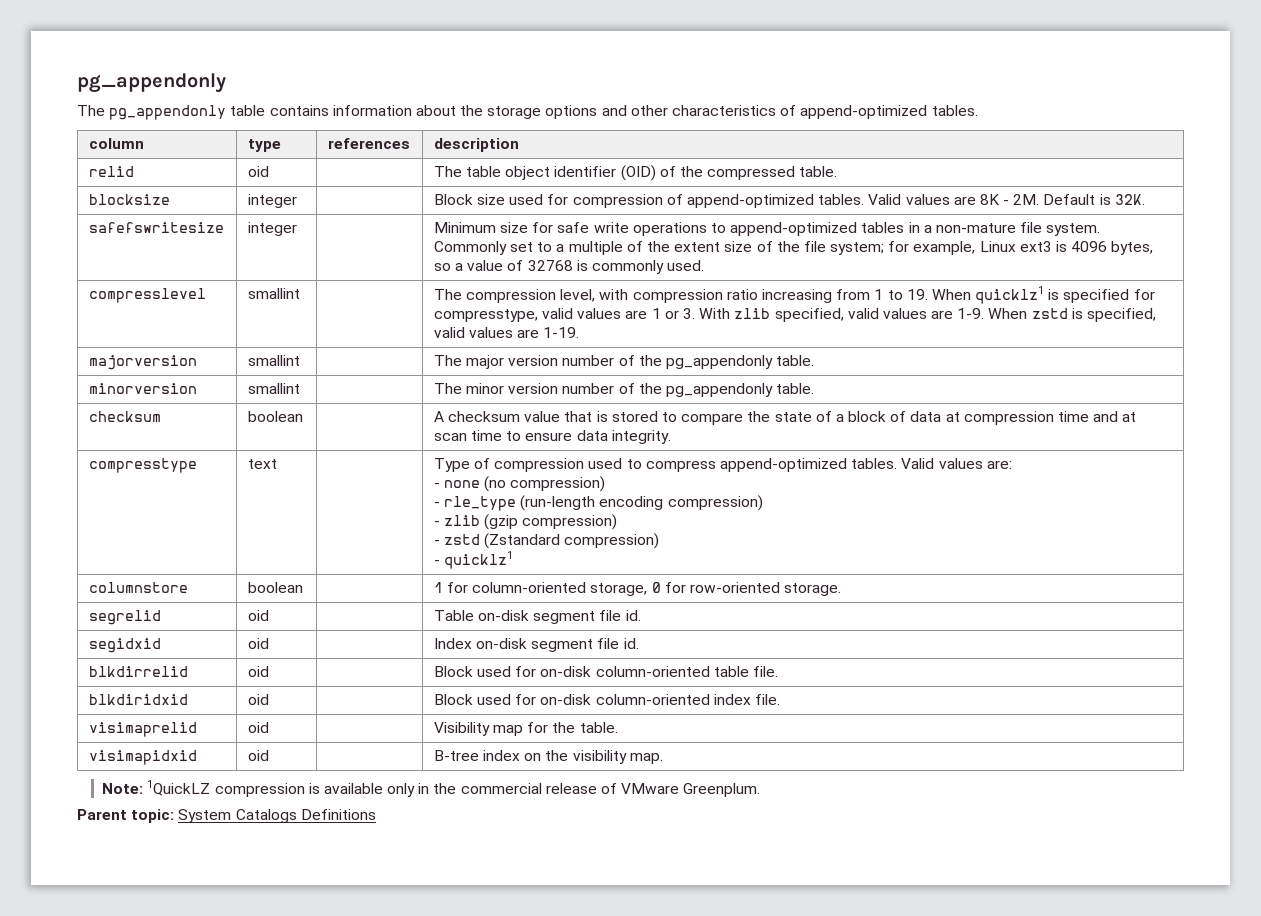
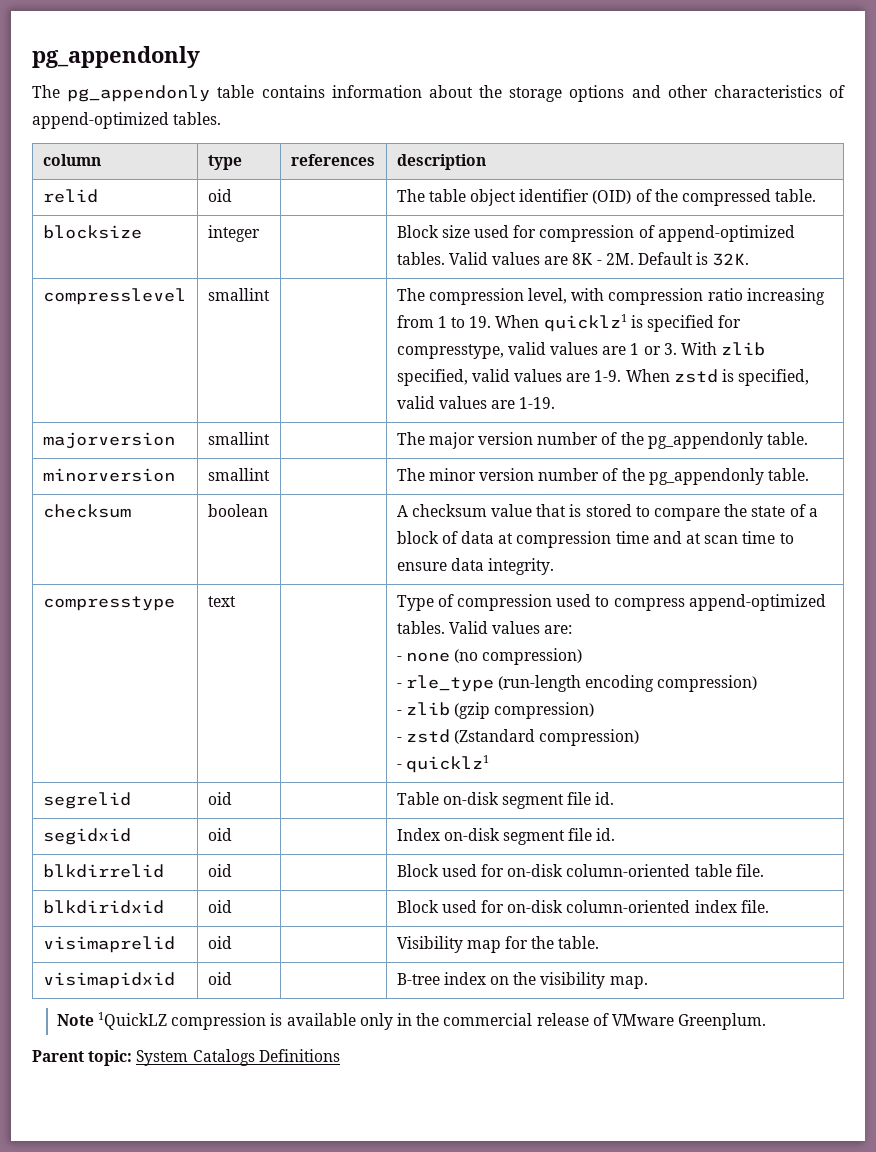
[88,222,224,233] [247,222,297,236] [433,222,1101,236] [433,241,1154,255] [433,260,705,274] // safefswritesize | integer | | Minimum size for safe write operations to append-optimized tables in a non-mature file system. Commonly set to a multiple of the extent size of the file system; for example, Linux ext3 is 4096 bytes, so a value of 32768 is commonly used. -> (750, 259) none
[88,582,188,593] [247,582,303,593] [433,582,842,596] // columnstore | boolean | | 1 for column-oriented storage, 0 for row-oriented storage. -> (489, 764) none
[102,783,144,794] Note: -> [56,1014,94,1026] Note

